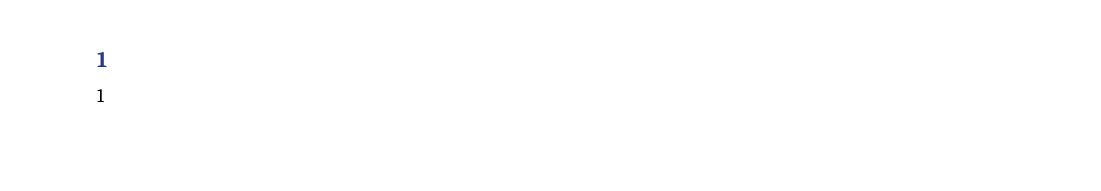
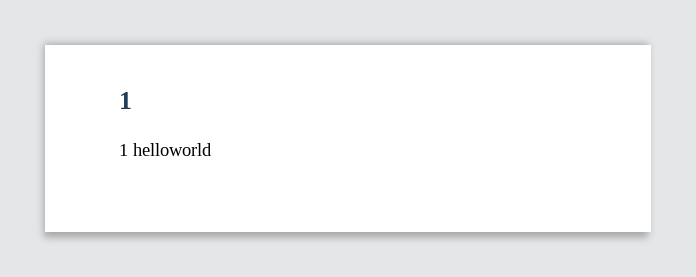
(105, 95) none -> [133,143,212,156] helloworld

